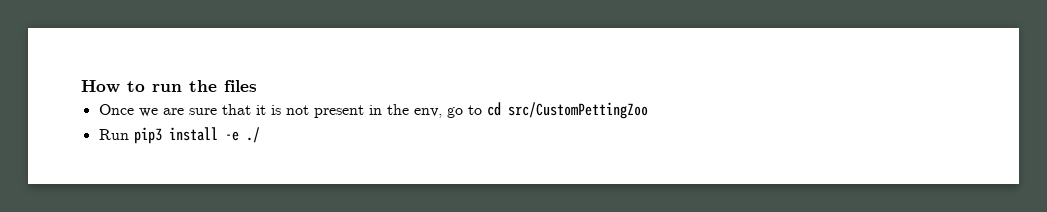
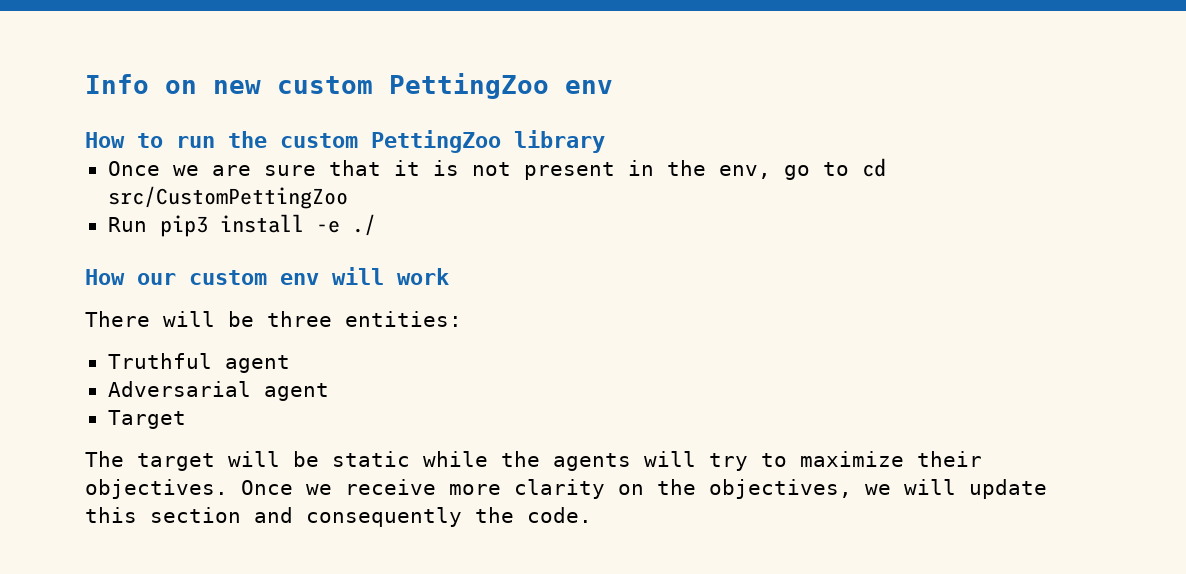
(81, 86) none -> [85,73,613,99] Info on new custom PettingZoo env //
[224,80,257,92] files -> [280,130,605,153] custom PettingZoo library
(260, 135) none -> [85,267,449,285] [85,311,462,327] [107,353,290,373] [107,381,329,401] [107,410,186,429] [85,451,982,471] [85,479,1047,499] [85,507,592,527] // How our custom env will work // There will be three entities: // Truthful agent // Adversarial agent // Target // The target will be static while the agents will try to maximize their objectives. Once we receive more clarity on the objectives, we will update this section and consequently the code.

